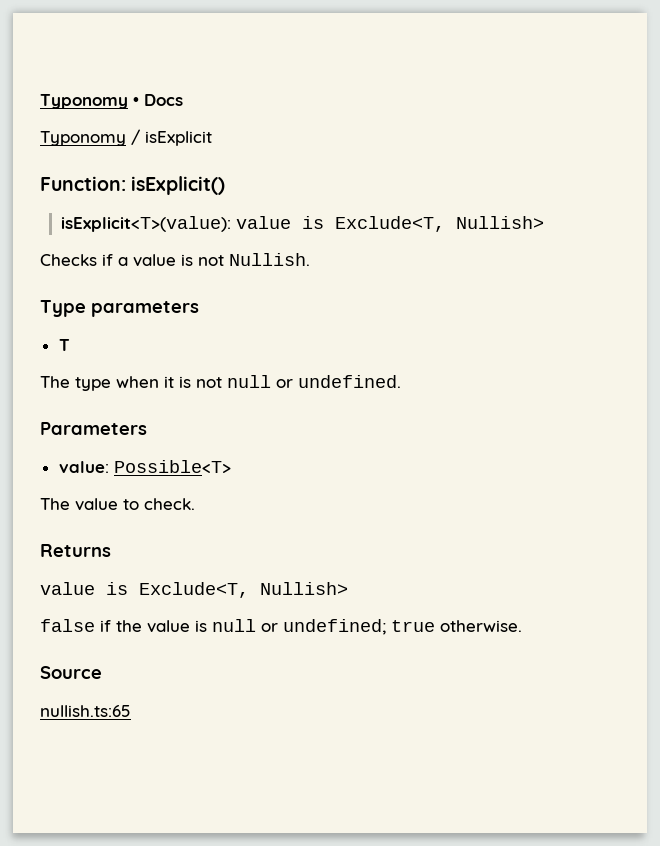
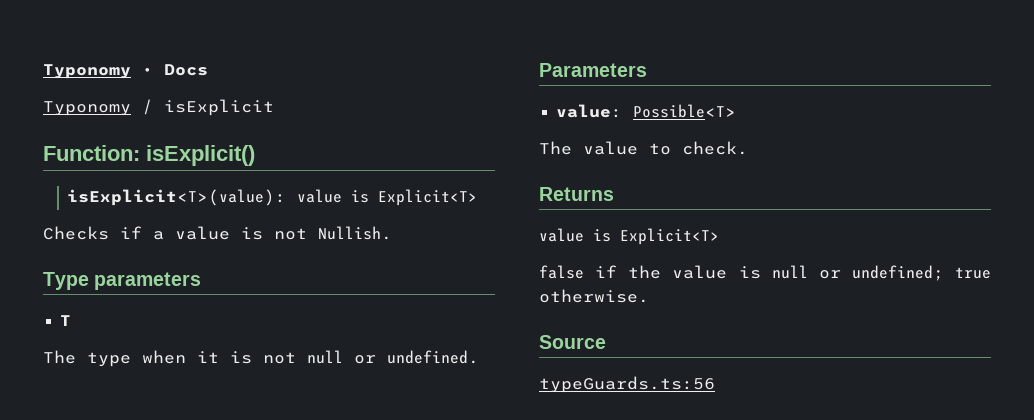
[334,216,544,232] Exclude<T, Nullish> -> [378,189,478,206] Explicit<T>
[139,582,348,598] Exclude<T, Nullish> -> [620,228,719,245] Explicit<T>
[40,705,131,717] nullish.ts:65 -> [539,376,715,393] typeGuards.ts:56

